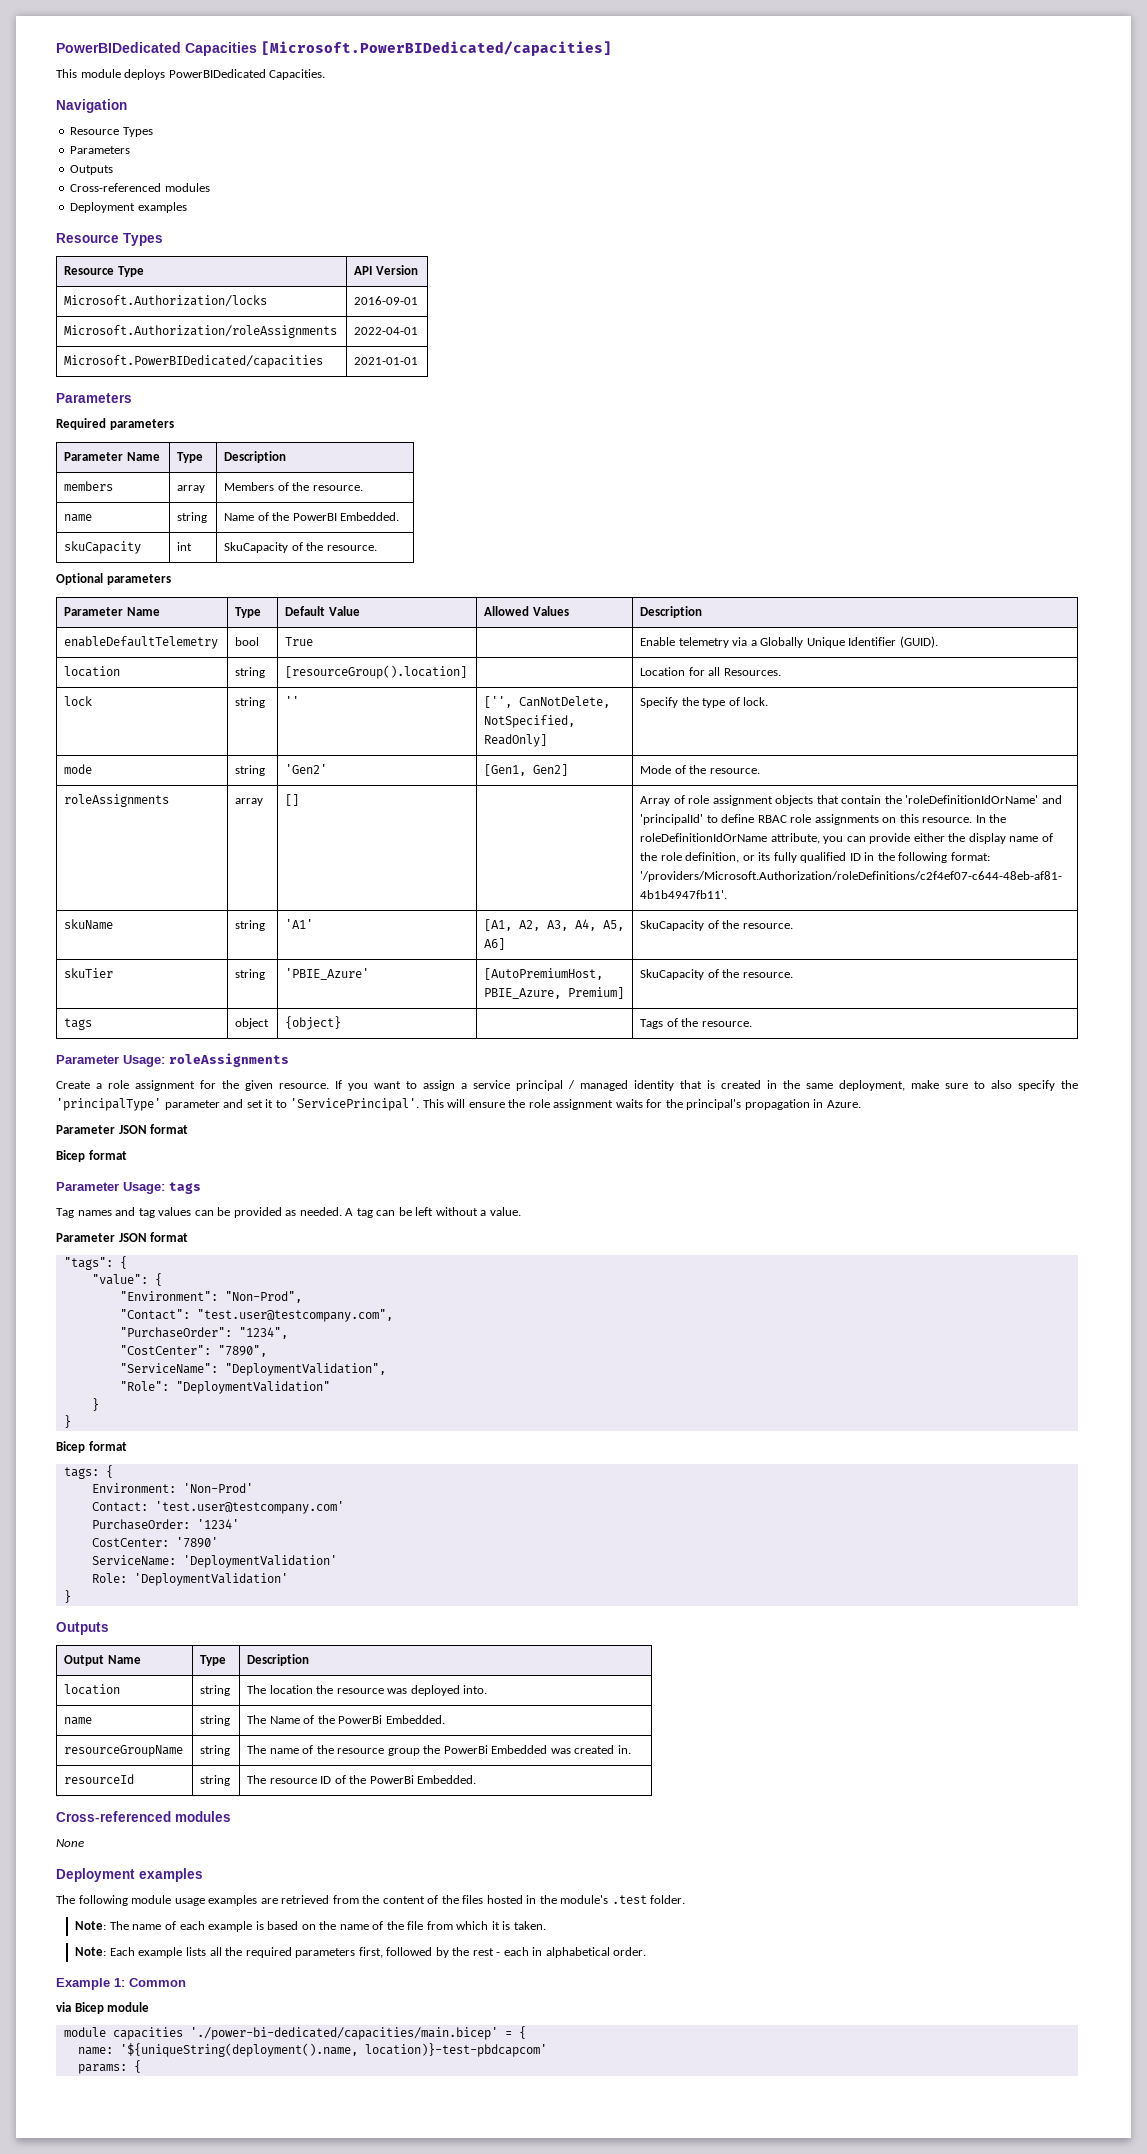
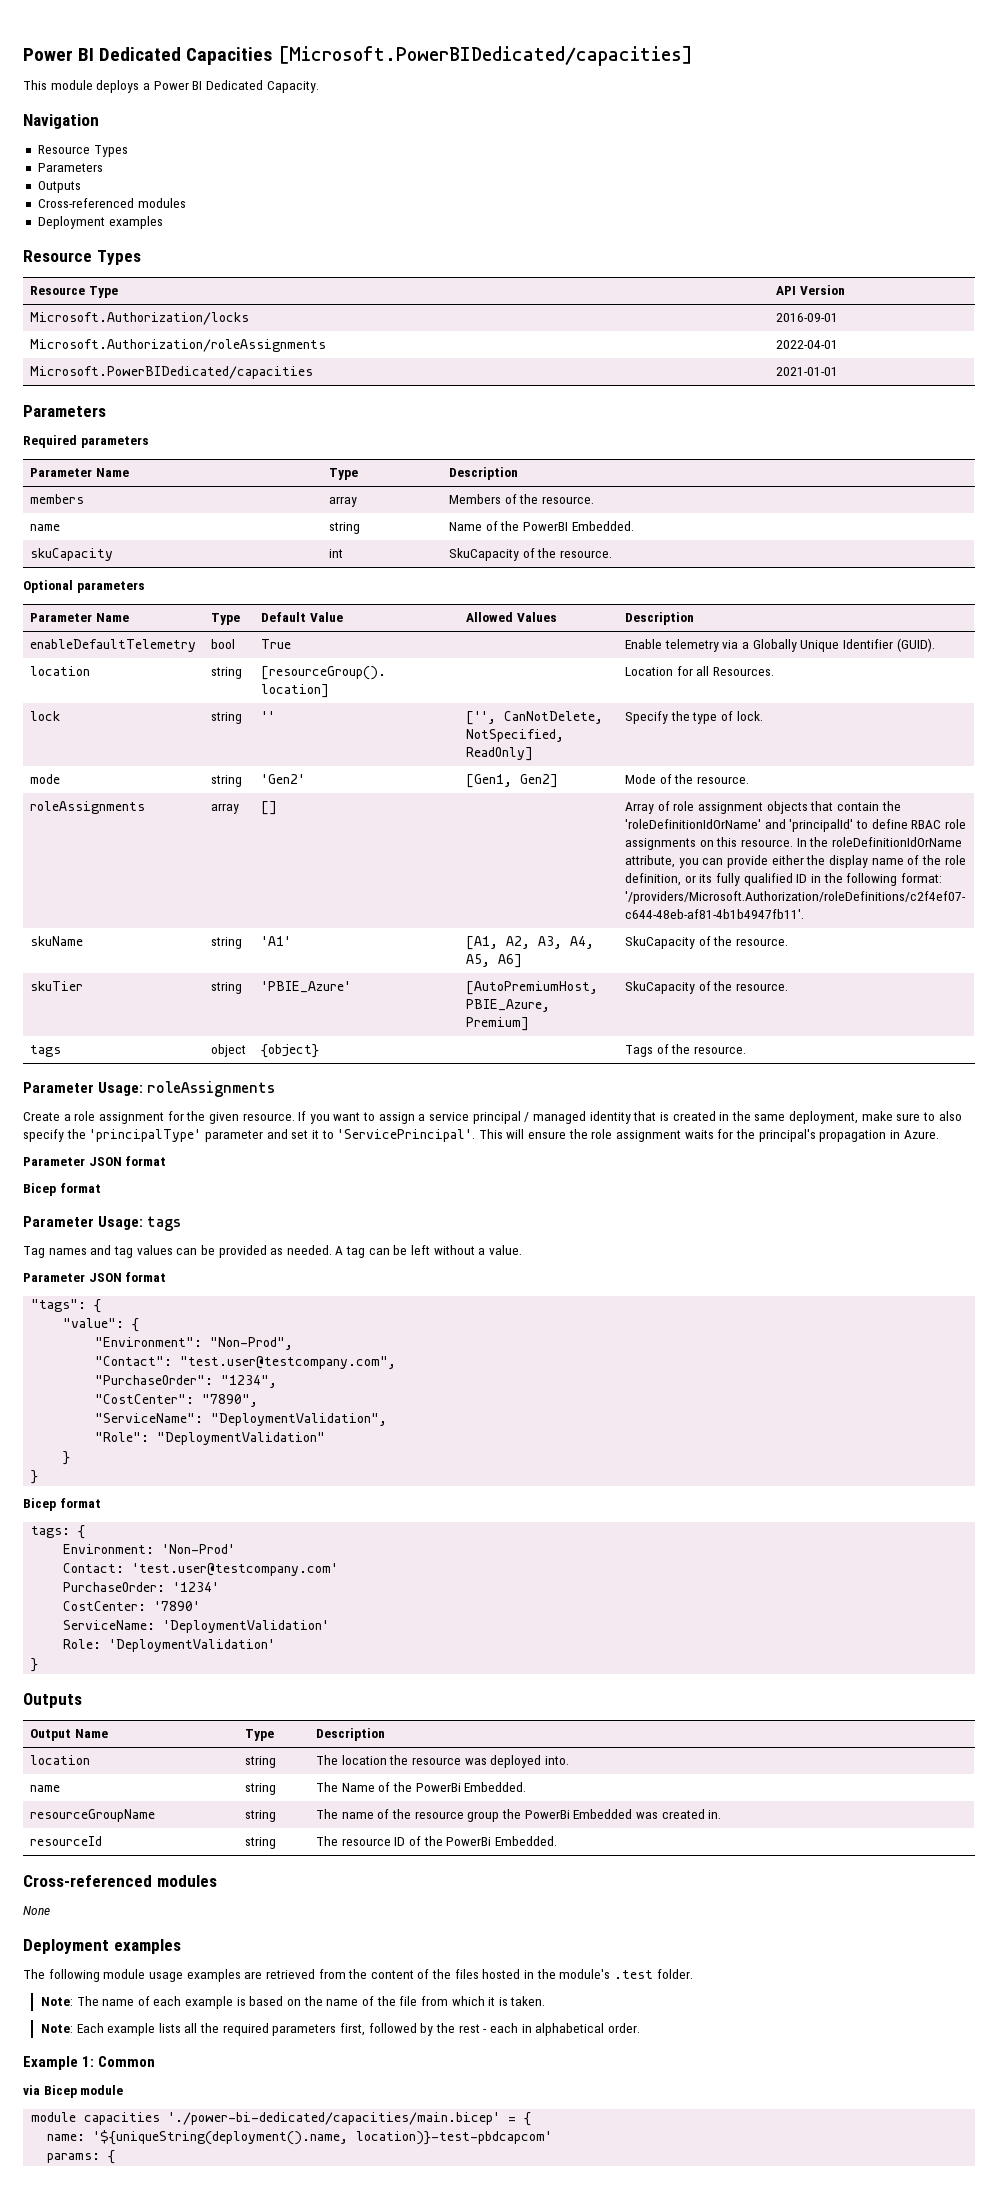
[56,42,181,53] PowerBIDedicated -> [23,47,182,61] Power BI Dedicated
[168,69,326,80] PowerBIDedicated Capacities. -> [142,80,319,93] a Power BI Dedicated Capacity.

